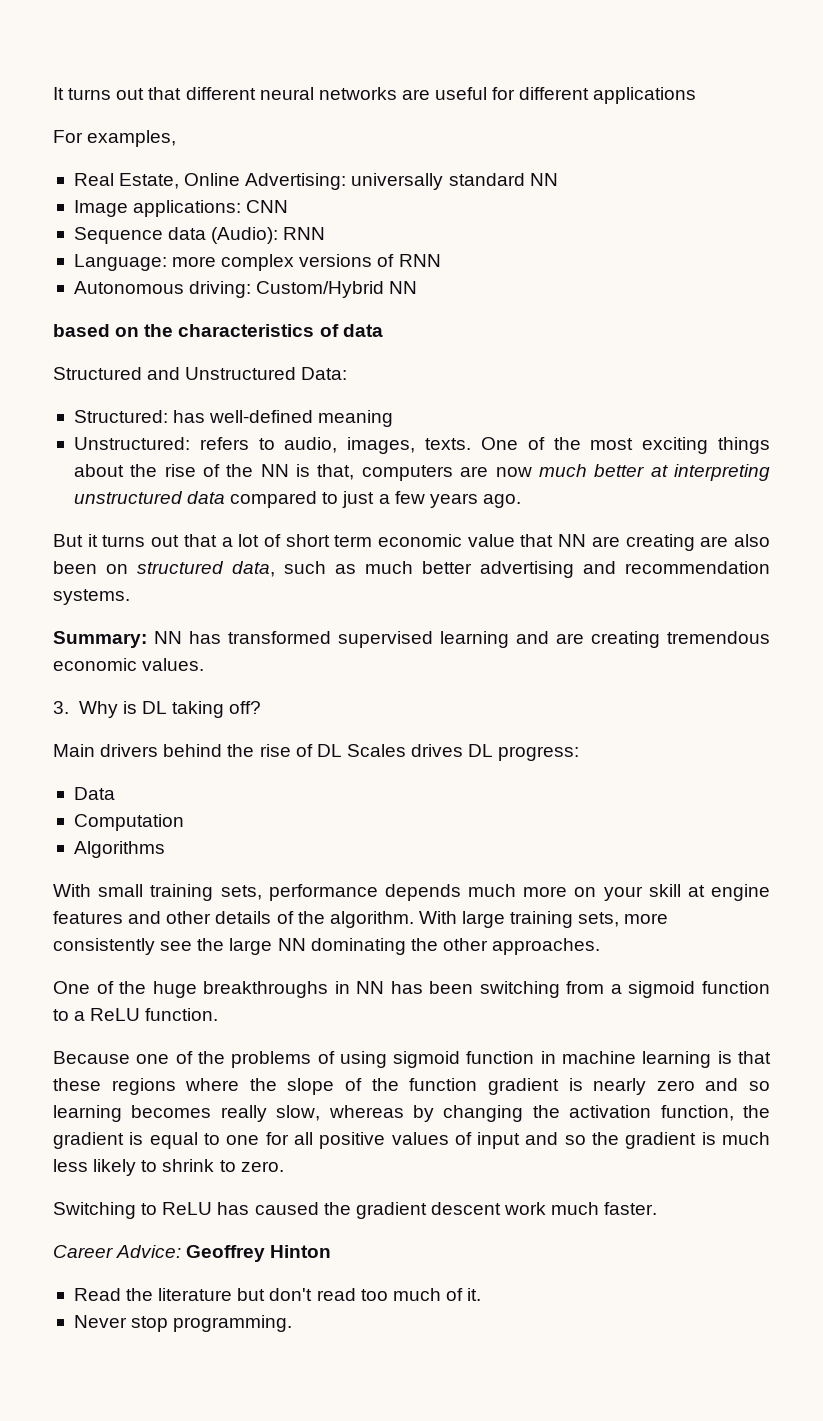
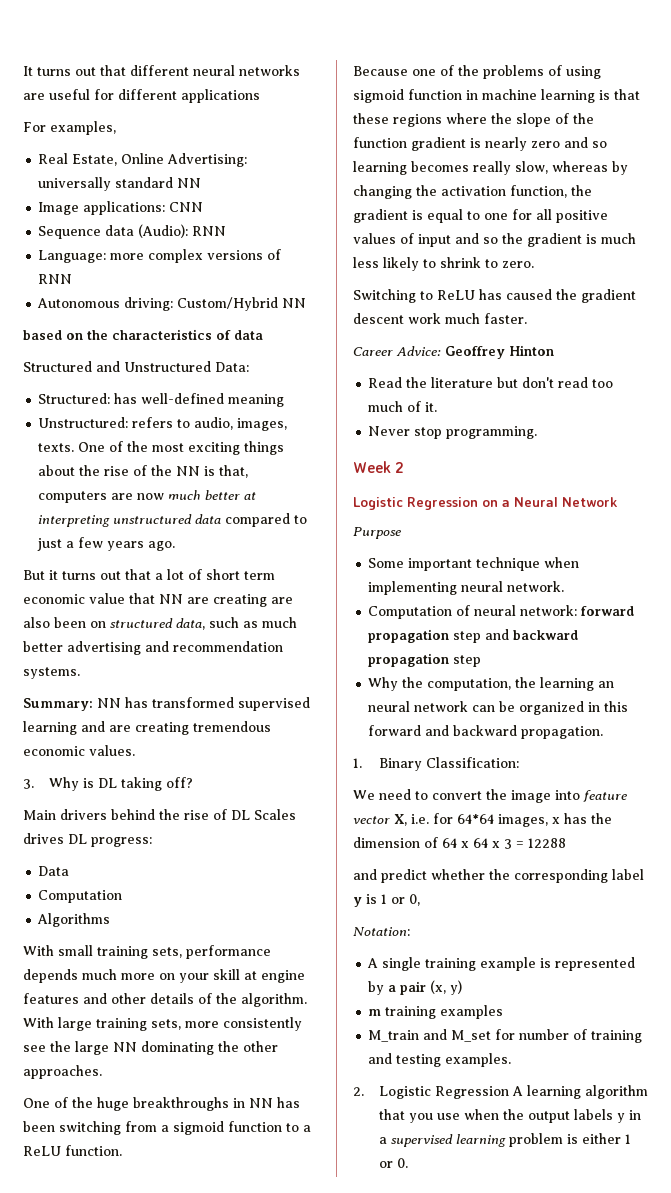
(293, 1323) none -> [353,461,405,473] [353,497,618,510] [353,527,401,539] [368,557,580,571] [368,581,565,595] [368,605,635,619] [368,629,579,643] [368,653,482,667] [368,677,615,691] [368,701,629,715] [368,725,604,739] [353,757,519,771] [353,789,627,803] [353,813,612,827] [353,837,566,849] [353,869,644,883] [353,894,420,907] [353,927,410,936] [367,957,636,971] [368,980,463,995] [368,1005,504,1019] [368,1029,643,1043] [368,1053,512,1067] [353,1085,648,1099] [378,1109,641,1123] [378,1133,631,1147] [378,1158,408,1168] // Week 2 // Logistic Regression on a Neural Network // Purpose // Some important technique when implementing neural network. // Computation of neural network: forward propagation step and backward propagation step // Why the computation, the learning an neural network can be organized in this forward and backward propagation. // 1. Binary Classification: // We need to convert the image into feature vector X, i.e. for 64*64 images, x has the dimension of 64 x 64 x 3 = 12288 // and predict whether the corresponding label y is 1 or 0, // Notation: // A single training example is represented by a pair (x, y) // m training examples // M_train and M_set for number of training and testing examples. // 2. Logistic Regression A learning algorithm that you use when the output labels y in a supervised learning problem is either 1 or 0.

